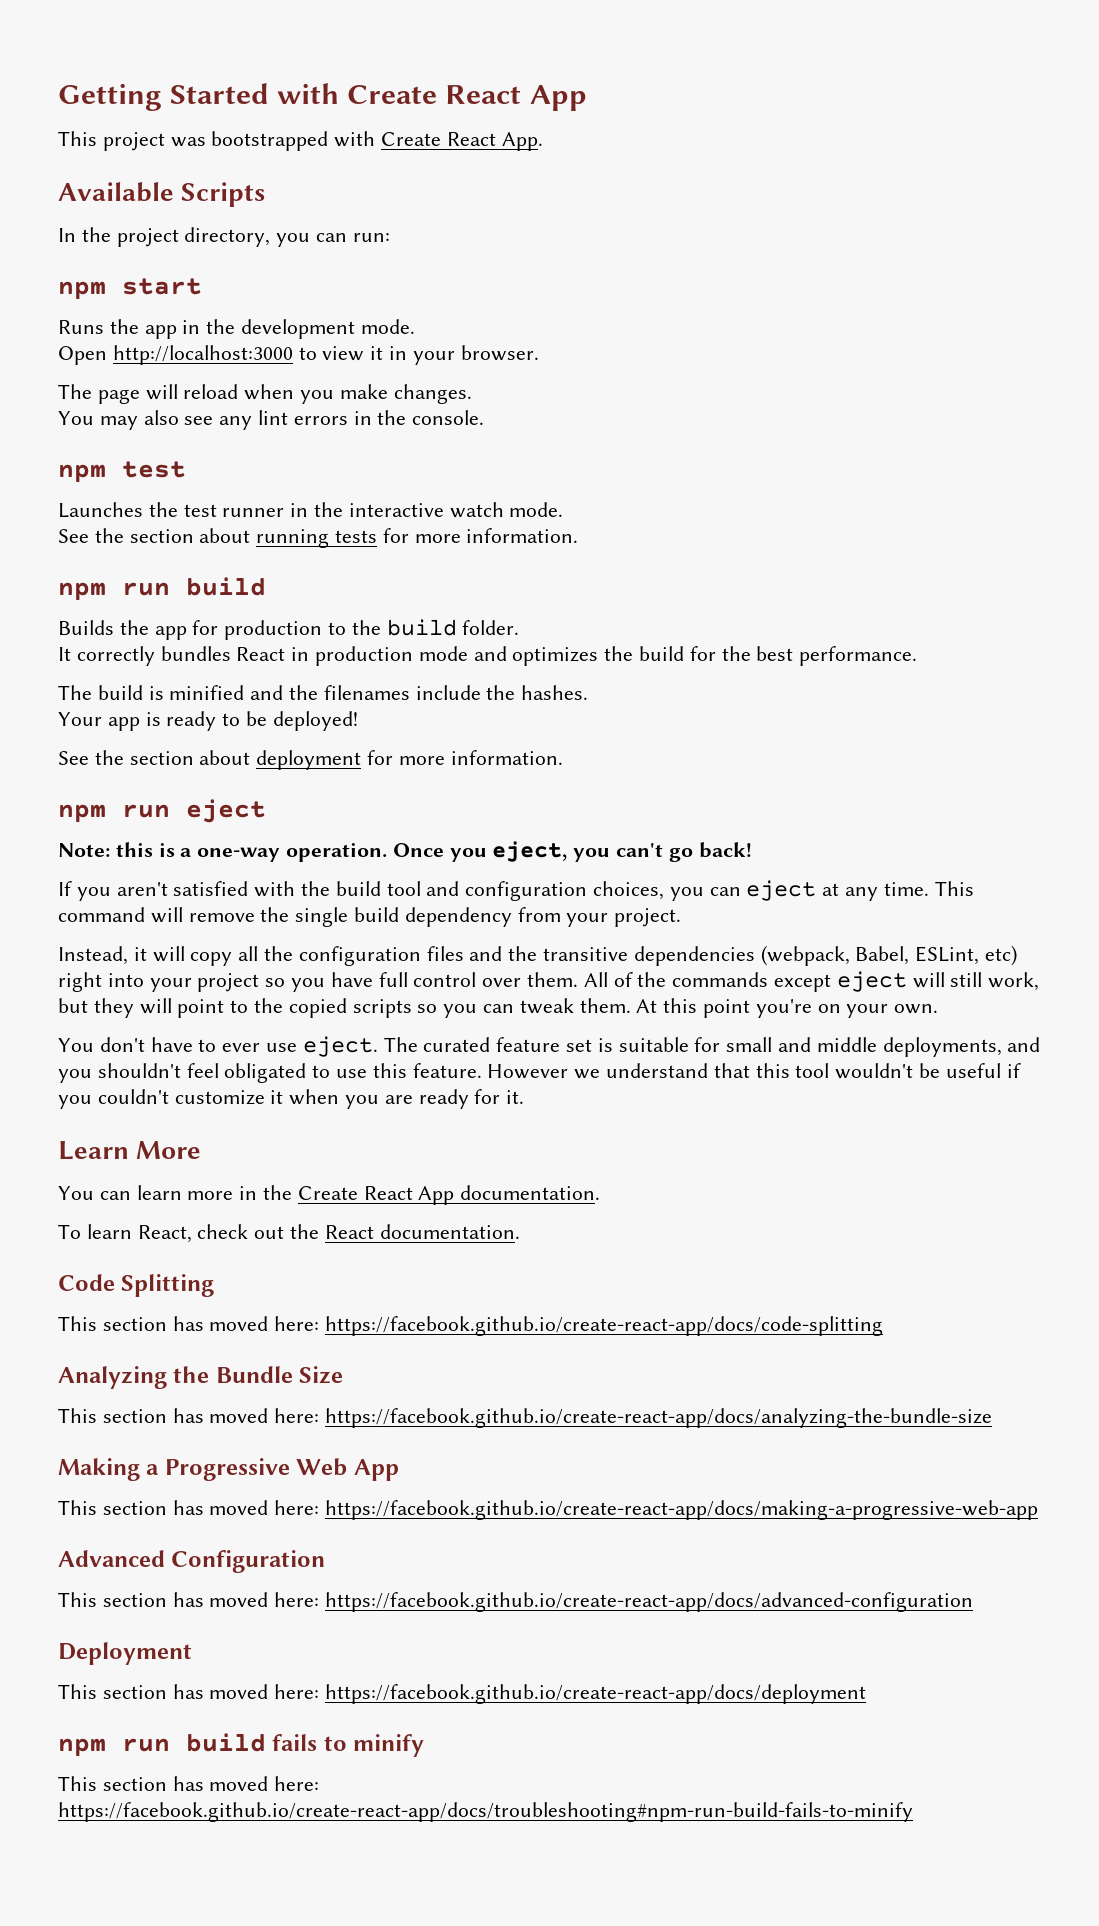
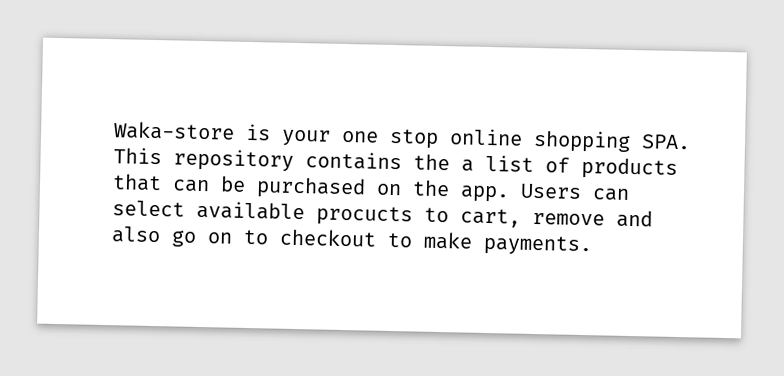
[58,83,587,111] [58,131,543,151] [58,182,266,207] [58,227,390,247] [58,278,202,300] [58,319,415,339] [58,345,539,365] [58,384,472,404] [58,410,485,430] [58,461,186,483] [58,502,564,518] [58,528,579,548] [58,577,266,601] [58,619,520,640] [58,646,918,666] [58,685,589,700] [58,711,358,731] [58,750,563,770] [58,799,266,823] [58,841,752,862] [58,880,974,901] [58,907,682,927] [58,945,1018,966] [58,971,1040,992] [58,998,939,1018] [58,1036,1041,1057] [58,1063,1021,1083] [58,1089,525,1109] [58,1141,202,1160] [58,1185,601,1205] [58,1224,520,1243] [58,1274,215,1297] [58,1316,884,1336] [58,1366,344,1389] [58,1408,993,1428] [58,1458,399,1481] [58,1500,1039,1520] [58,1550,326,1573] [58,1592,974,1612] [58,1642,192,1665] [58,1684,867,1704] [58,1733,425,1757] [58,1776,320,1791] [58,1802,913,1822] Getting Started with Create React App // This project was bootstrapped with Create React App. // Available Scripts // In the project directory, you can run: // npm start // Runs the app in the development mode. // Open http://localhost:3000 to view it in your browser. // The page will reload when you make changes. // You may also see any lint errors in the console. // npm test // Launches the test runner in the interactive watch mode. // See the section about running tests for more information. // npm run build // Builds the app for production to the build folder. // It correctly bundles React in production mode and optimizes the build for the best performance. // The build is minified and the filenames include the hashes. // Your app is ready to be deployed! // See the section about deployment for more information. // npm run eject // Note: this is a one-way operation. Once you eject, you can't go back! // If you aren't satisfied with the build tool and configuration choices, you can eject at any time. This command will remove the single build dependency from your project. // Instead, it will copy all the configuration files and the transitive dependencies (webpack, Babel, ESLint, etc) right into your project so you have full control over them. All of the commands except eject will still work, but they will point to the copied scripts so you can tweak them. At this point you're on your own. // You don't have to ever use eject. The curated feature set is suitable for small and middle deployments, and you shouldn't feel obligated to use this feature. However we understand that this tool wouldn't be useful if you couldn't customize it when you are ready for it. // Learn More // You can learn more in the Create React App documentation. // To learn React, check out the React documentation. // Code Splitting // This section has moved here: https://facebook.github.io/create-react-app/docs/code-splitting // Analyzing the Bundle Size // This section has moved here: https://facebook.github.io/create-react-app/docs/analyzing-the-bundle-size // Making a Progressive Web App // This section has moved here: https://facebook.github.io/create-react-app/docs/making-a-progressive-web-app // Advanced Configuration // This section has moved here: https://facebook.github.io/create-react-app/docs/advanced-configuration // Deployment // This section has moved here: https://facebook.github.io/create-react-app/docs/deployment // npm run build fails to minify // This section has moved here: https://facebook.github.io/create-react-app/docs/troubleshooting#npm-run-build-fails-to-minify -> [113,121,691,153] [113,147,678,180] [112,173,630,203] [112,200,653,228] [111,226,593,257] Waka-store is your one stop online shopping SPA. This repository contains the a list of products that can be purchased on the app. Users can select available procucts to cart, remove and also go on to checkout to make payments.

